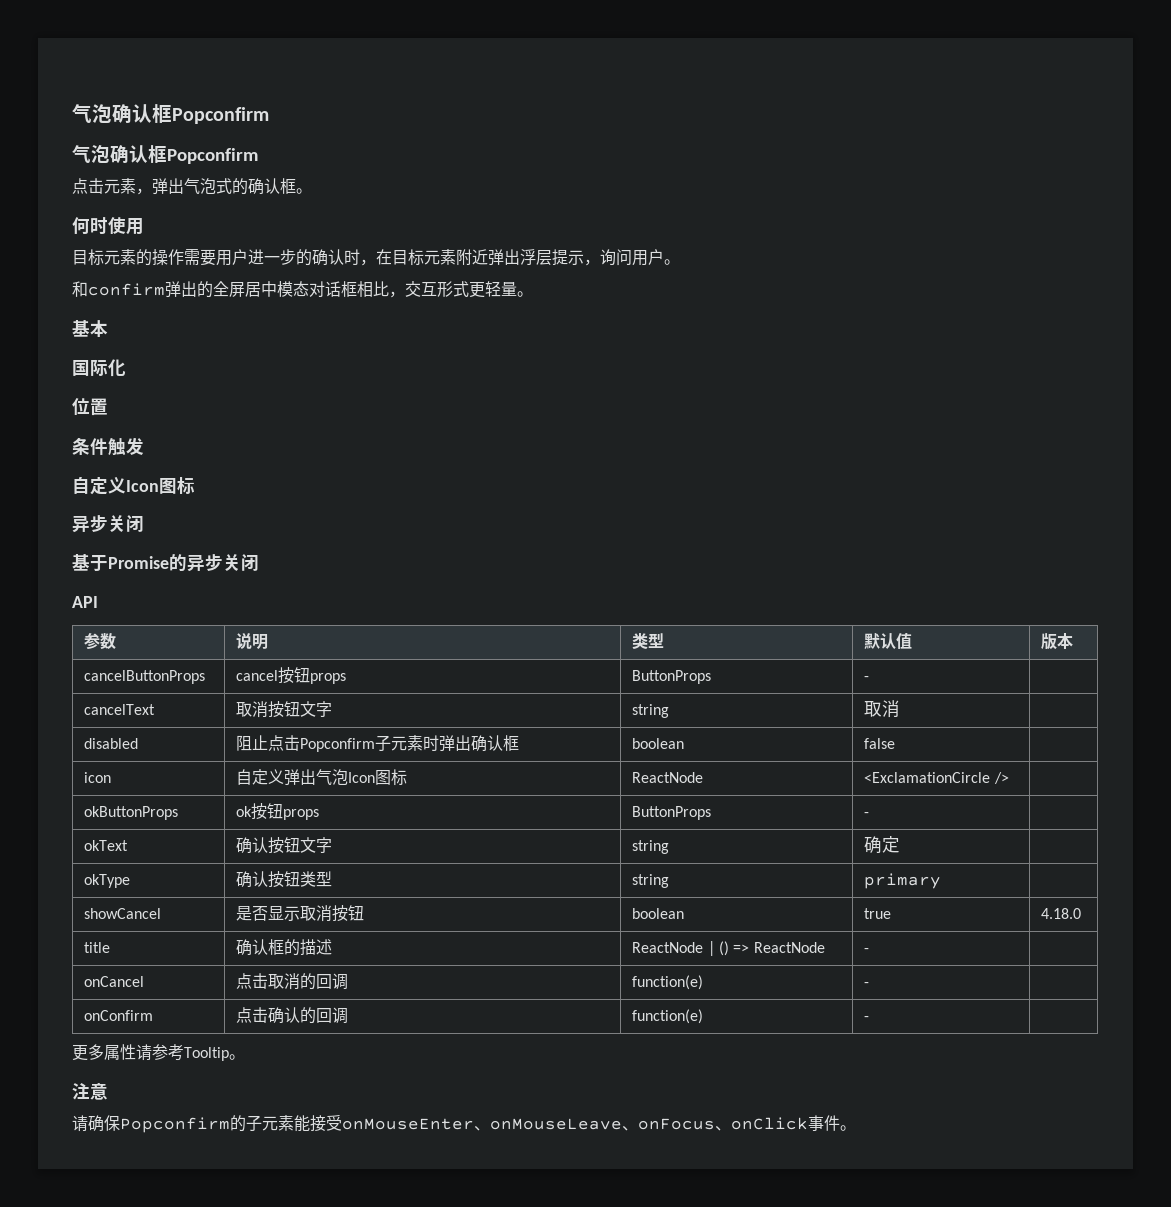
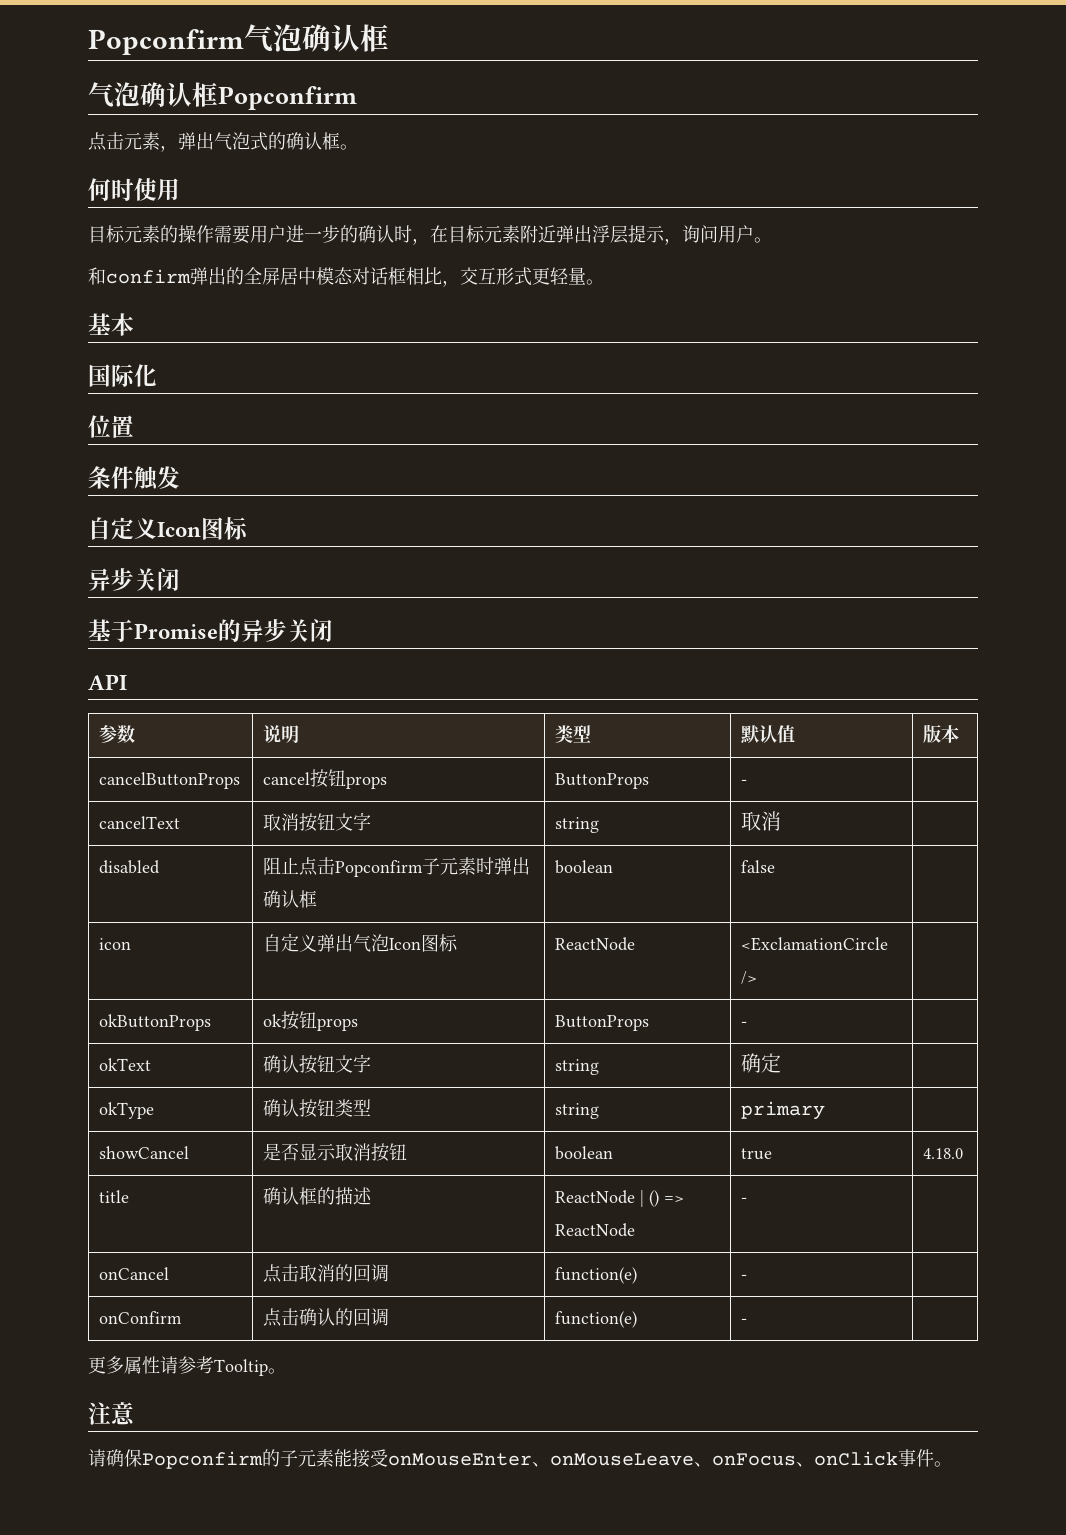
[72,104,269,124] 气泡确认框Popconfirm -> [88,24,389,55] Popconfirm气泡确认框

